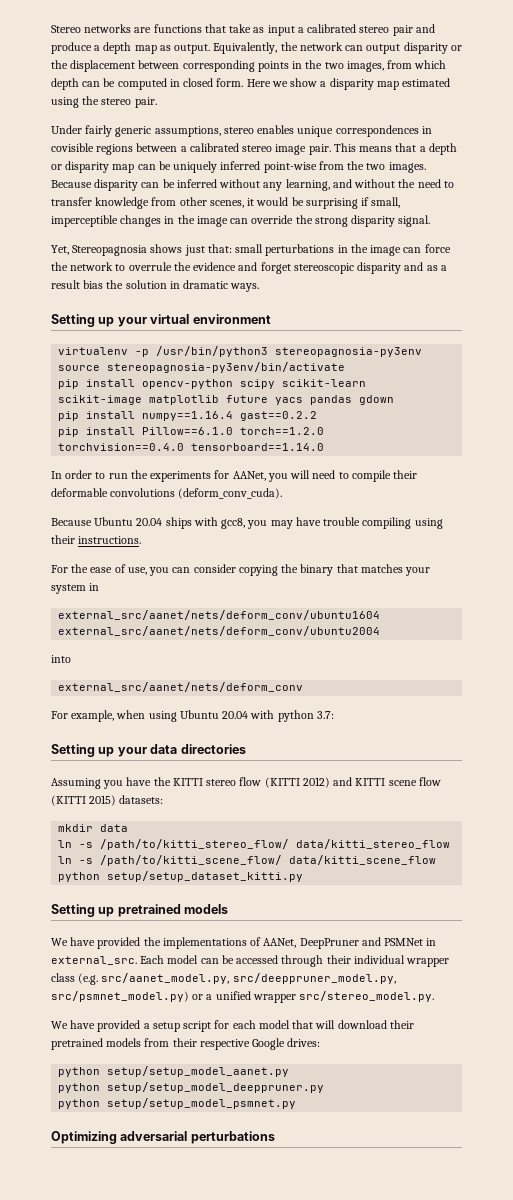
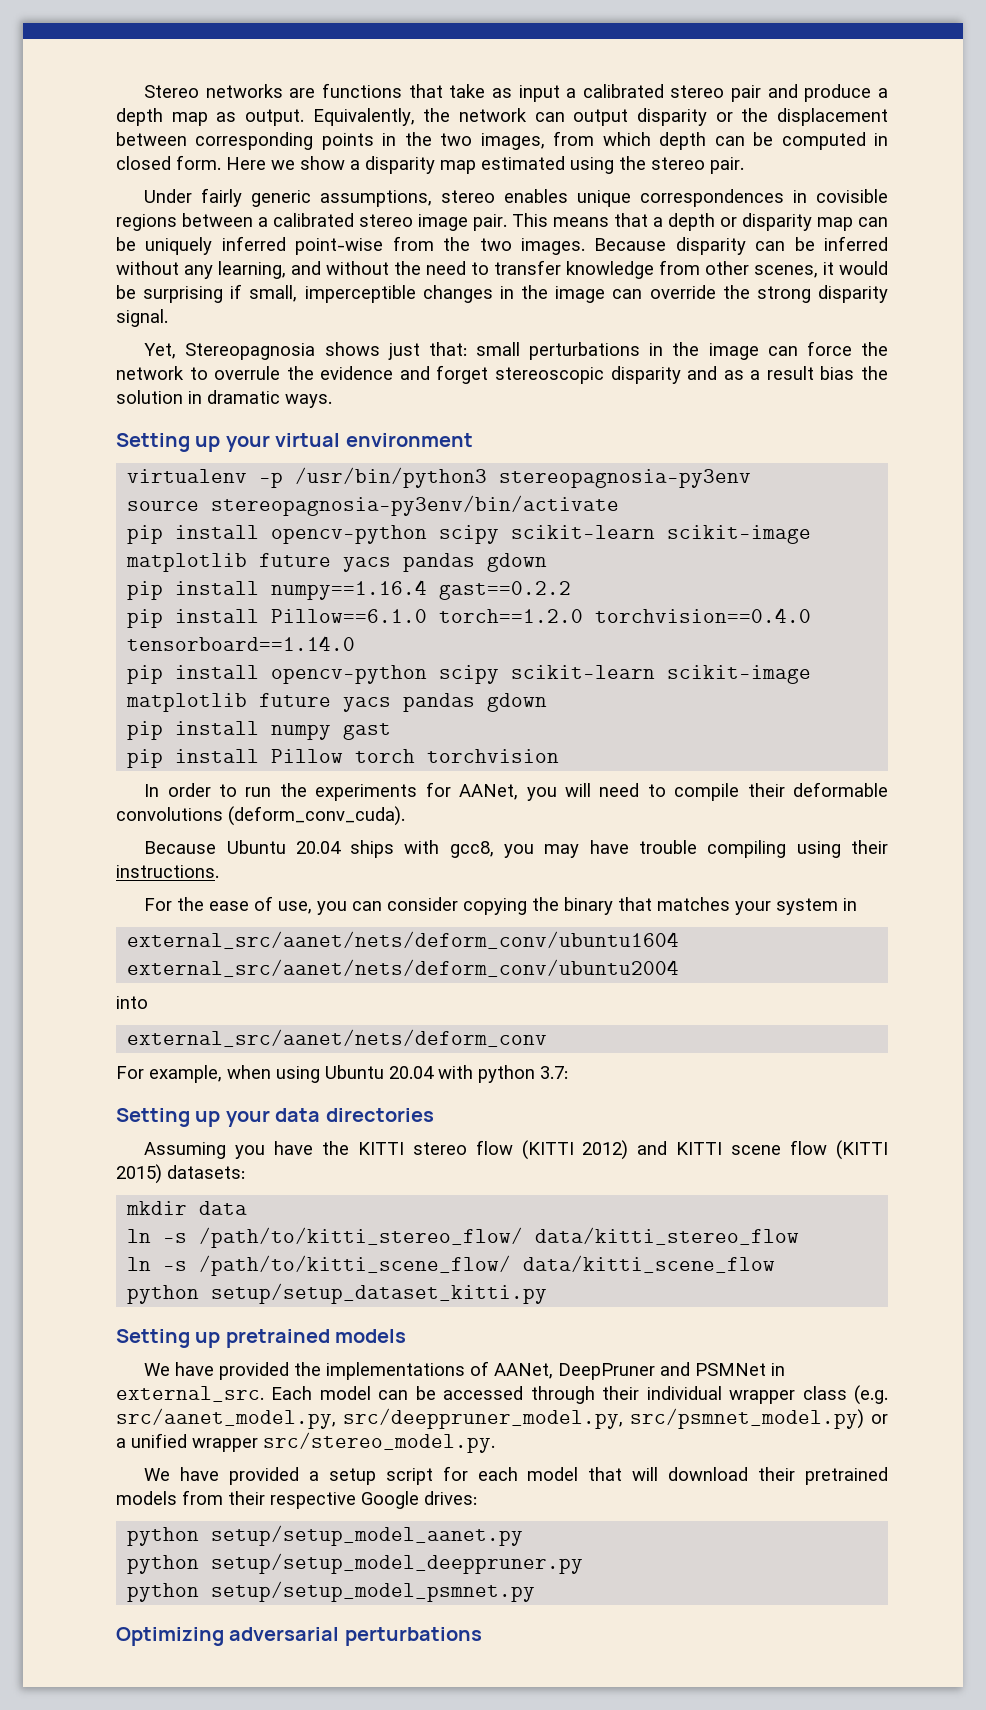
(325, 447) none -> [127,665,812,684] [126,693,548,712] [127,721,392,740] [127,749,560,768] // pip install opencv-python scipy scikit-learn scikit-image matplotlib future yacs pandas gdown // pip install numpy gast // pip install Pillow torch torchvision

